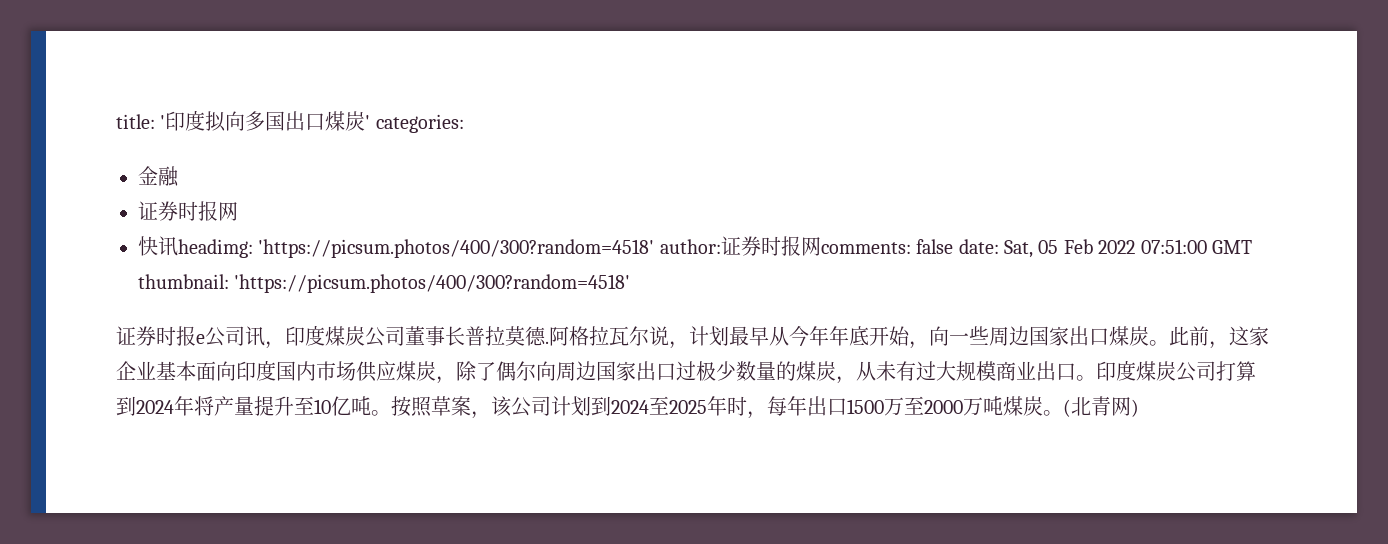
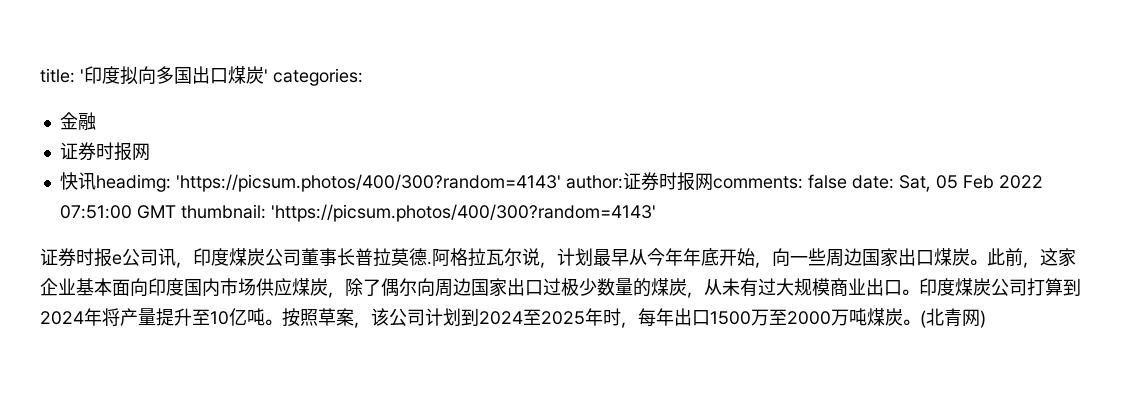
[258,239,655,258] 'https://picsum.photos/400/300?random=4518' -> [175,174,561,192] 'https://picsum.photos/400/300?random=4143'
[234,274,631,293] 'https://picsum.photos/400/300?random=4518' -> [270,204,656,222] 'https://picsum.photos/400/300?random=4143'

